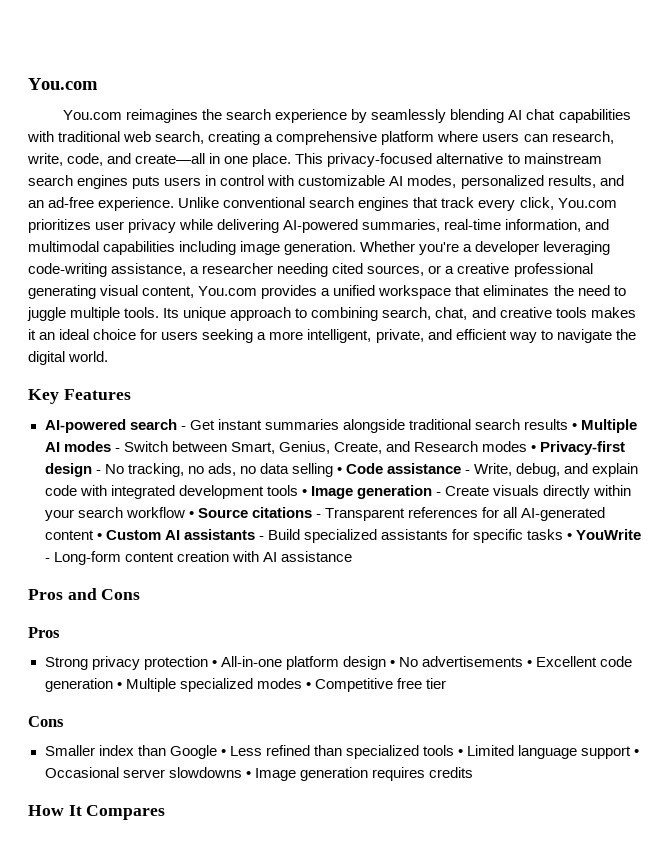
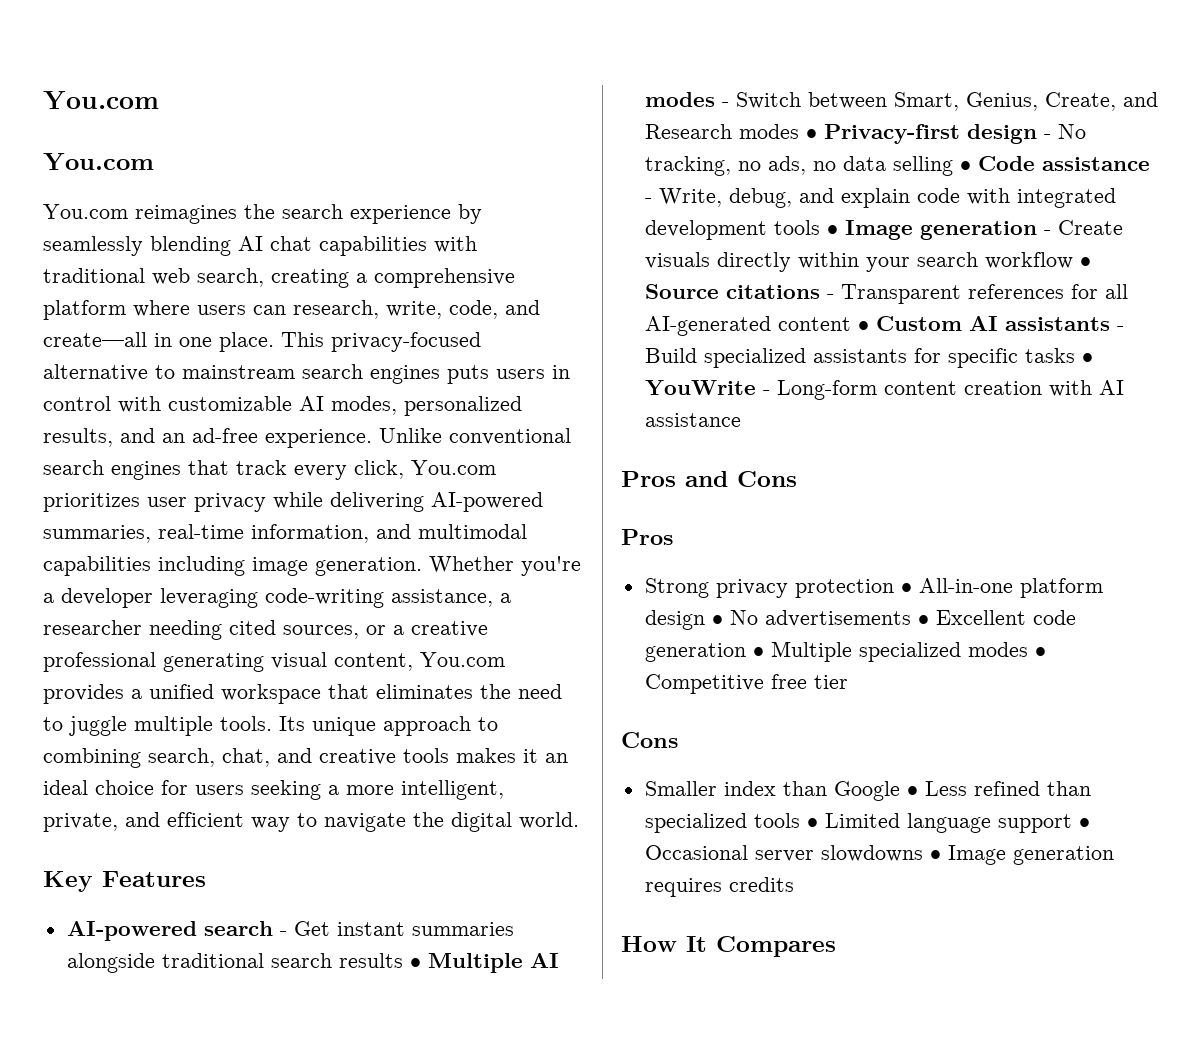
[28,78,98,90] [63,110,123,120] You.com // You.com -> [43,91,159,110] [43,153,154,171] [43,204,128,219] You.com // You.com // You.com

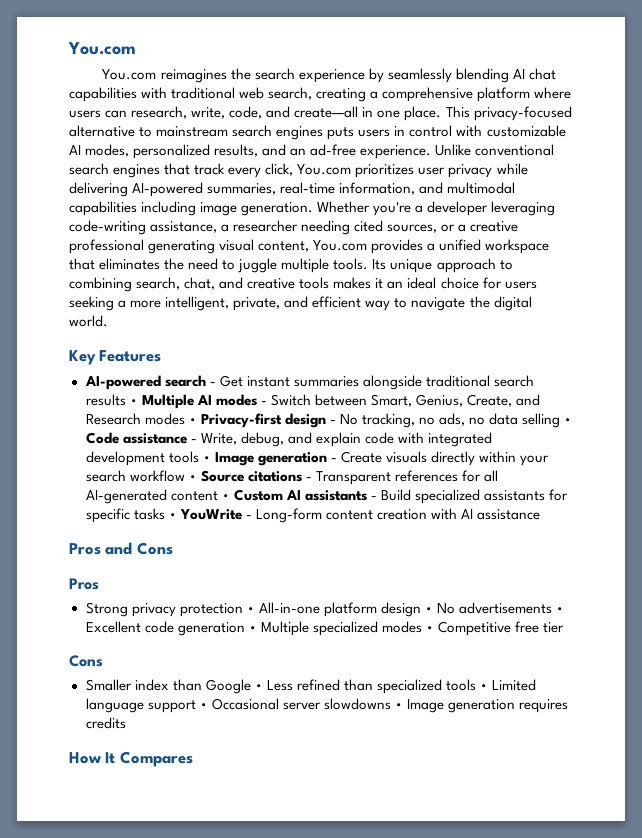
[43,91,159,110] [43,153,154,171] [43,204,128,219] You.com // You.com // You.com -> [68,42,136,55] [102,69,157,80] You.com // You.com

